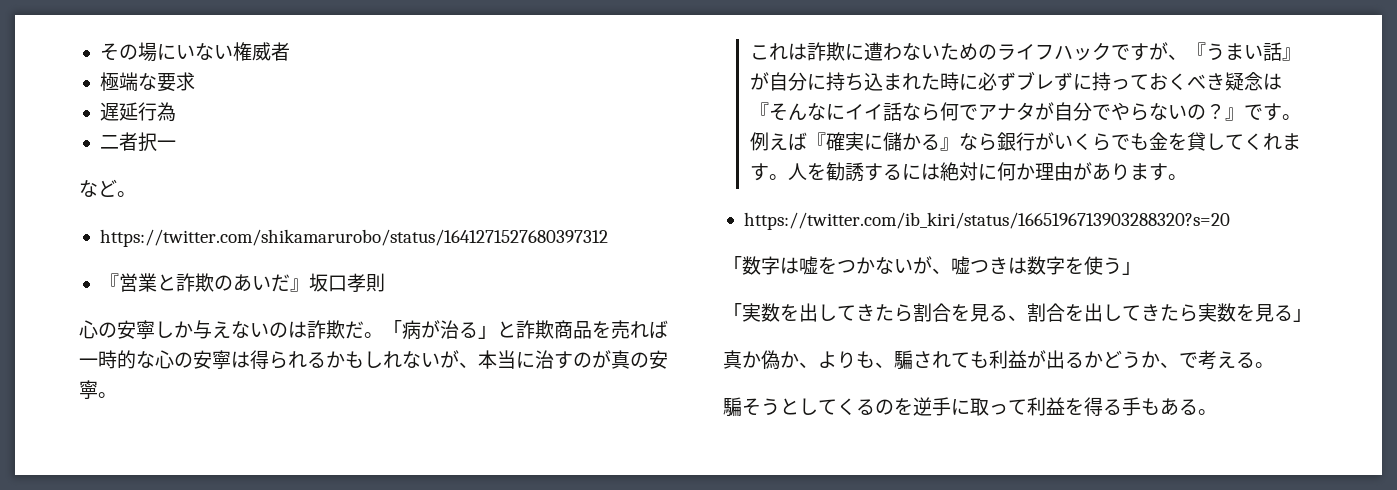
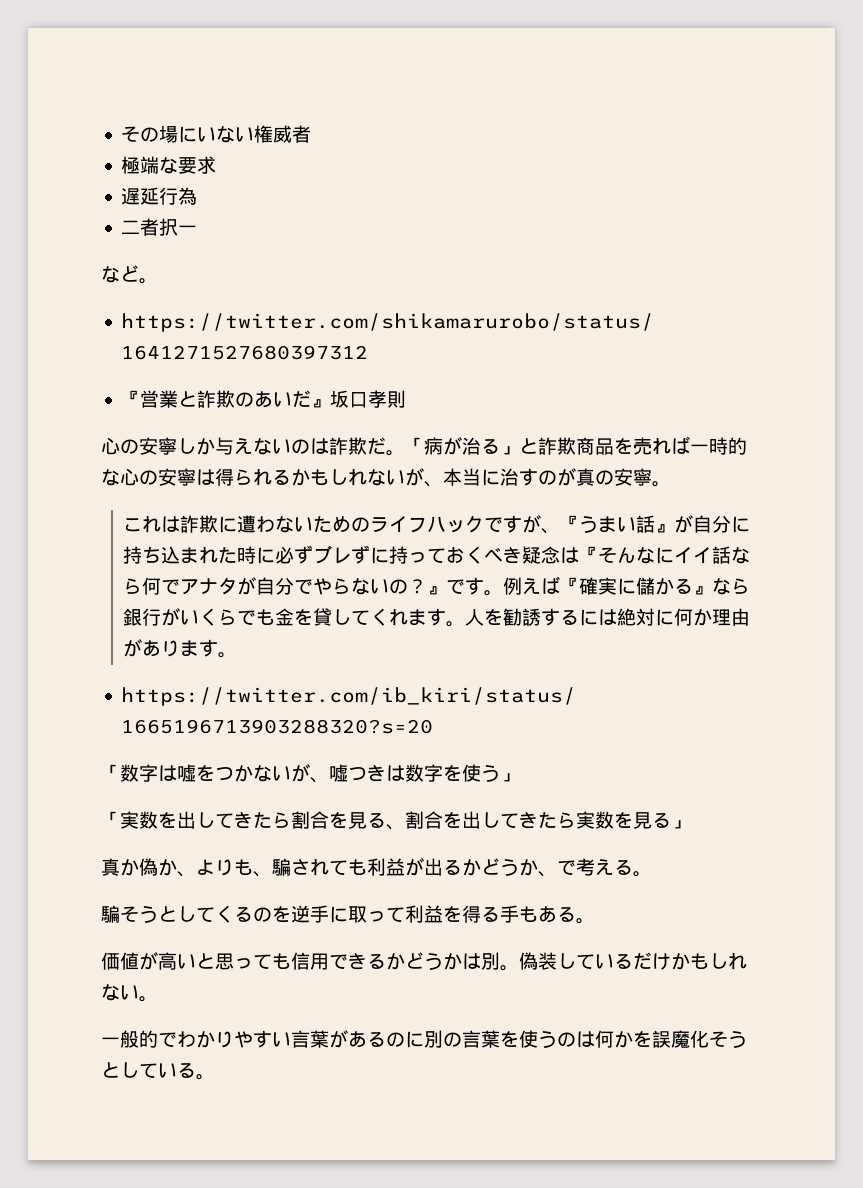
(1217, 412) none -> [101,952,747,971] [101,984,158,1002] [101,1030,747,1048] [101,1062,215,1080] // 価値が高いと思っても信用できるかどうかは別。偽装しているだけかもしれない。 // 一般的でわかりやすい言葉があるのに別の言葉を使うのは何かを誤魔化そうとしている。

